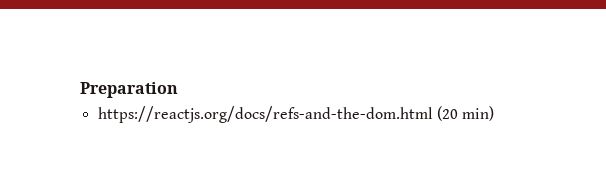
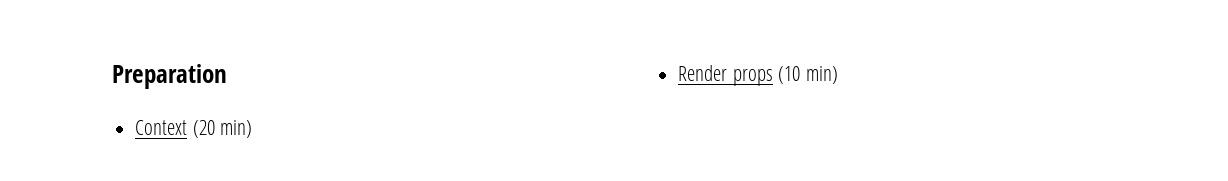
[97,106,433,123] https://reactjs.org/docs/refs-and-the-dom.html -> [135,120,188,135] Context
(495, 113) none -> [678,65,839,86] // Render props (10 min)

